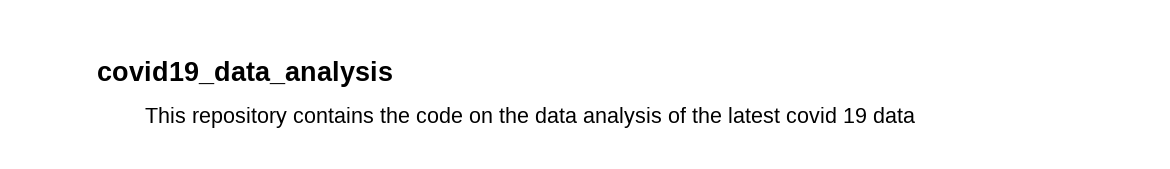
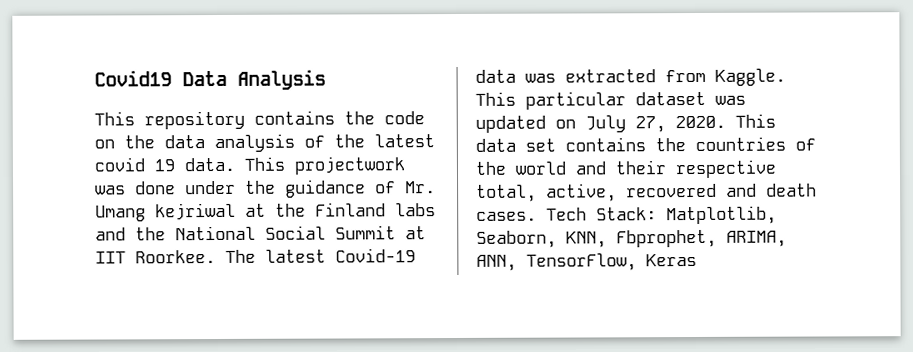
[97,61,393,87] covid19_data_analysis -> [94,69,326,90] Covid19 Data Analysis
[872,107,915,123] data -> [184,156,405,175] [95,179,436,198] [95,202,436,222] [95,225,426,241] [95,248,416,264] [475,68,786,86] [475,91,746,110] [475,113,776,133] [475,136,816,152] [475,159,777,179] [476,183,817,202] [476,205,777,225] [476,229,787,248] [476,253,697,271] data. This projectwork was done under the guidance of Mr. Umang kejriwal at the Finland labs and the National Social Summit at IIT Roorkee. The latest Covid-19 data was extracted from Kaggle. This particular dataset was updated on July 27, 2020. This data set contains the countries of the world and their respective total, active, recovered and death cases. Tech Stack: Matplotlib, Seaborn, KNN, Fbprophet, ARIMA, ANN, TensorFlow, Keras

